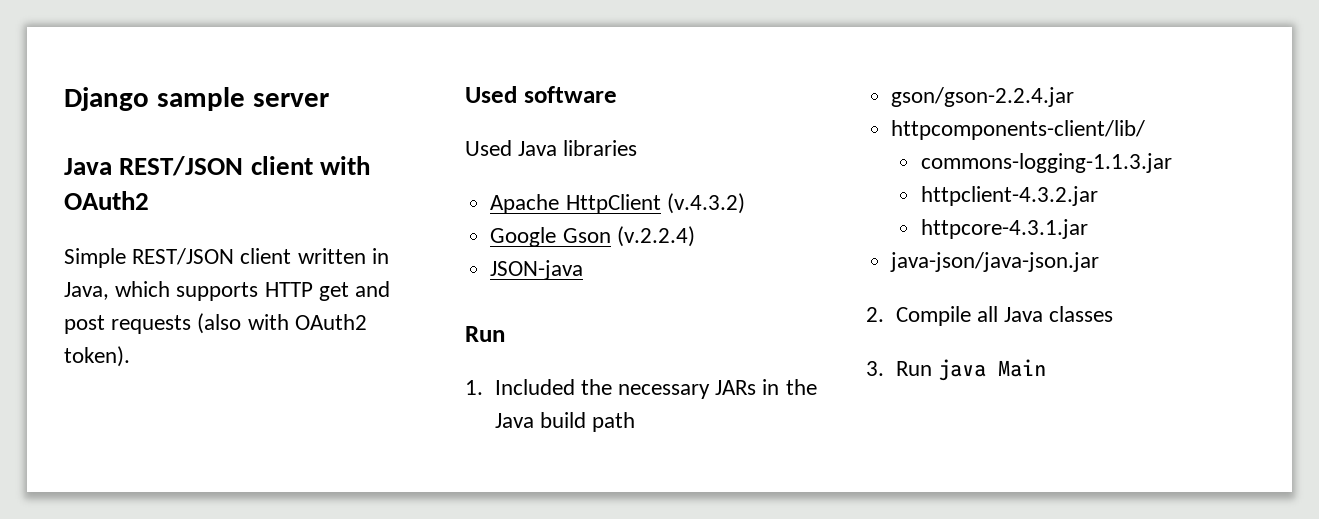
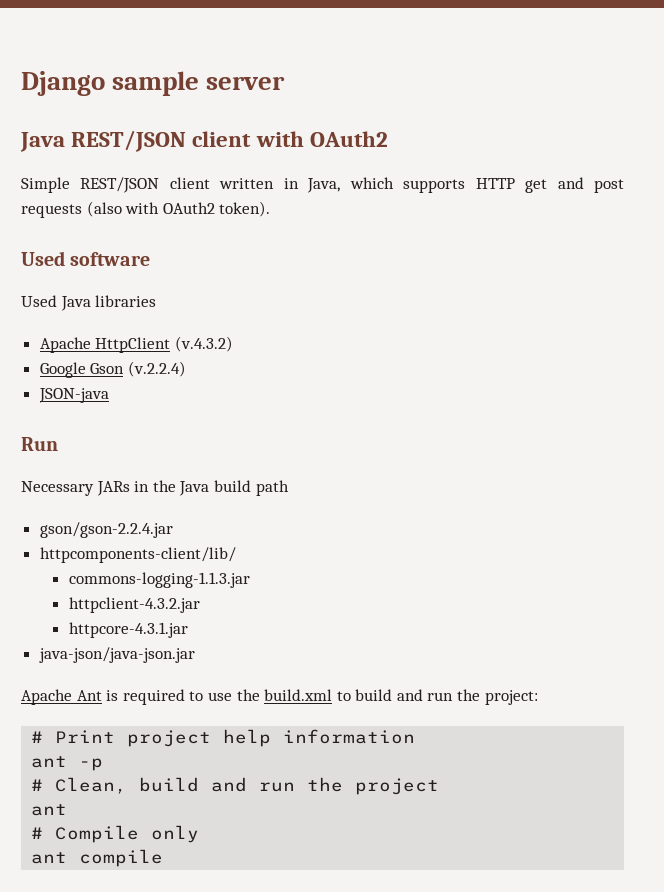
[465,379,710,399] 1. Included the necessary -> [21,481,94,496] Necessary
[866,306,1114,326] [866,359,1046,381] 2. Compile all Java classes // 3. Run java Main -> [21,689,538,705] [31,729,416,747] [31,756,104,771] [31,777,440,795] [31,804,68,816] [31,825,200,843] [31,849,164,867] Apache Ant is required to use the build.xml to build and run the project: // # Print project help information // ant -p // # Clean, build and run the project // ant // # Compile only // ant compile

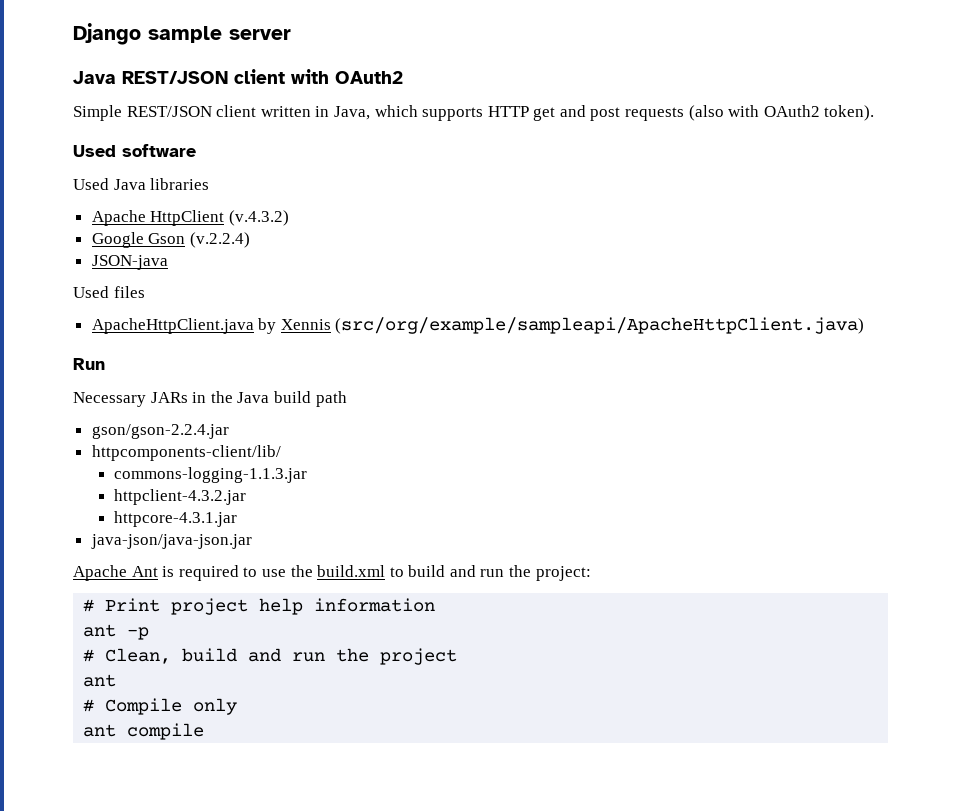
(109, 395) none -> [73,286,145,298] [91,317,865,334] // Used files // ApacheHttpClient.java by Xennis (src/org/example/sampleapi/ApacheHttpClient.java)

